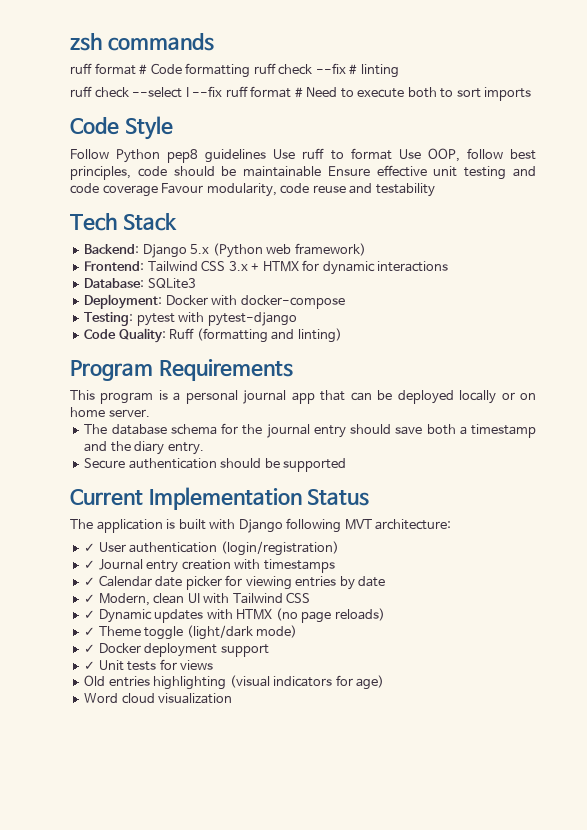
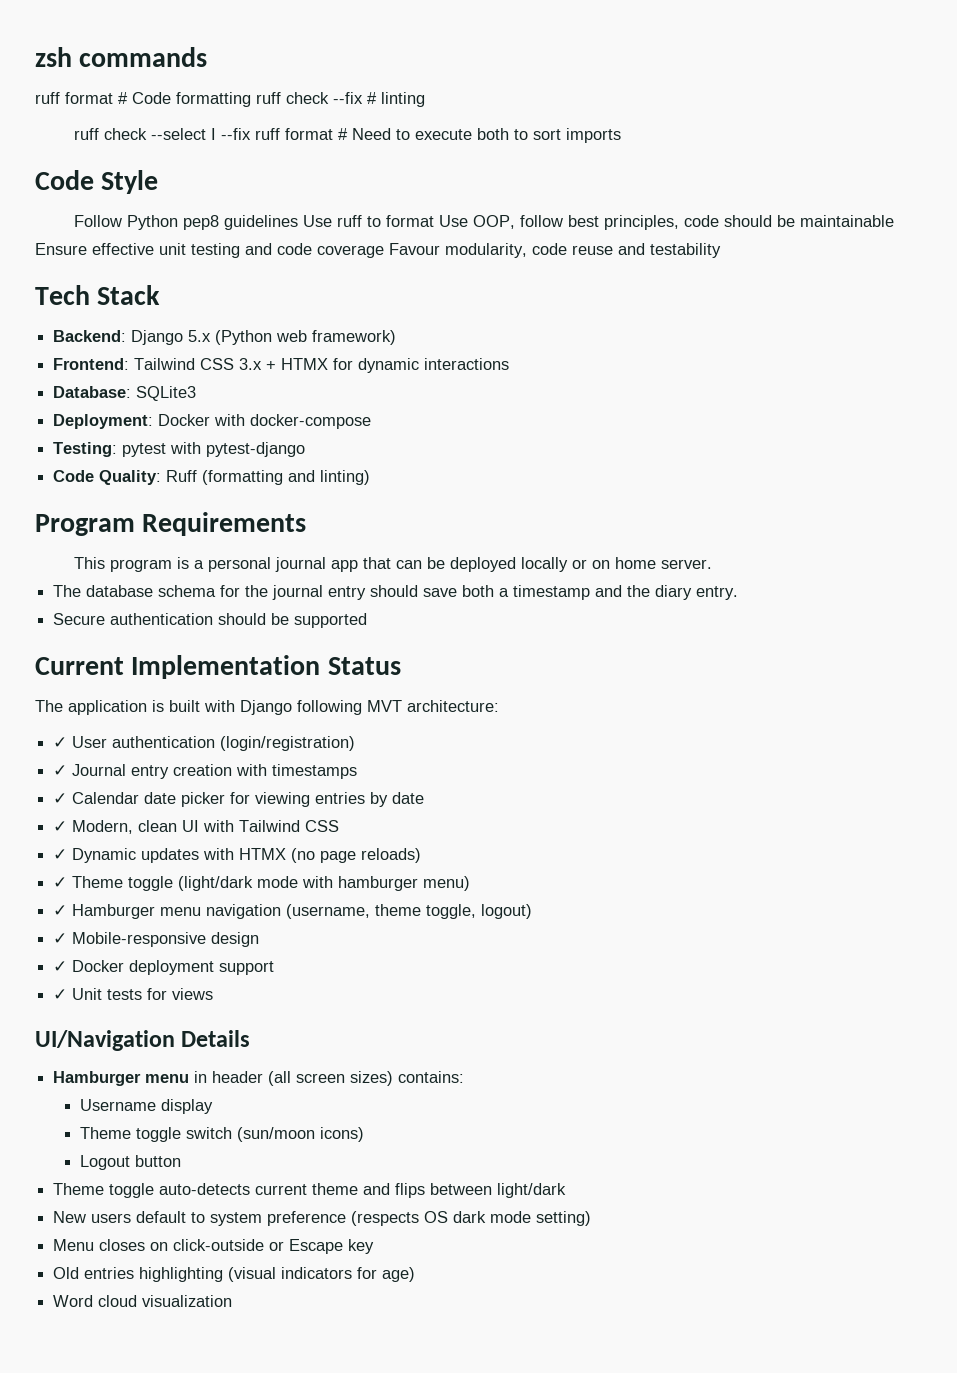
[256,625,298,638] mode) -> [257,876,471,891] [53,904,533,919] [53,932,260,947] mode with hamburger menu) // ✓ Hamburger menu navigation (username, theme toggle, logout) // ✓ Mobile-responsive design
(214, 665) none -> [35,1030,251,1051] [53,1071,465,1086] [79,1099,213,1114] [79,1127,364,1142] [79,1155,181,1170] [53,1183,567,1198] [53,1211,592,1226] [53,1239,375,1254] // UI/Navigation Details // Hamburger menu in header (all screen sizes) contains: // Username display // Theme toggle switch (sun/moon icons) // Logout button // Theme toggle auto-detects current theme and flips between light/dark // New users default to system preference (respects OS dark mode setting) // Menu closes on click-outside or Escape key

